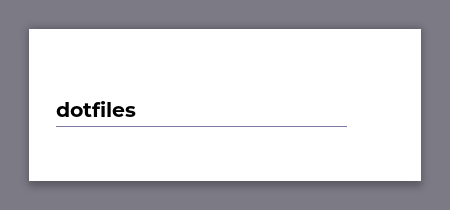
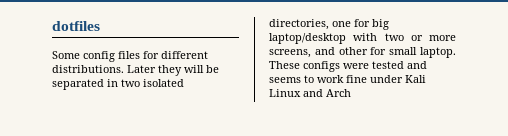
(136, 109) none -> [52,51,208,62] [52,65,219,76] [52,79,184,90] [269,19,389,30] [269,33,456,44] [269,47,456,58] [269,61,427,72] [269,75,426,83] [269,89,351,97] // Some config files for different distributions. Later they will be separated in two isolated directories, one for big laptop/desktop with two or more screens, and other for small laptop. These configs were tested and seems to work fine under Kali Linux and Arch

